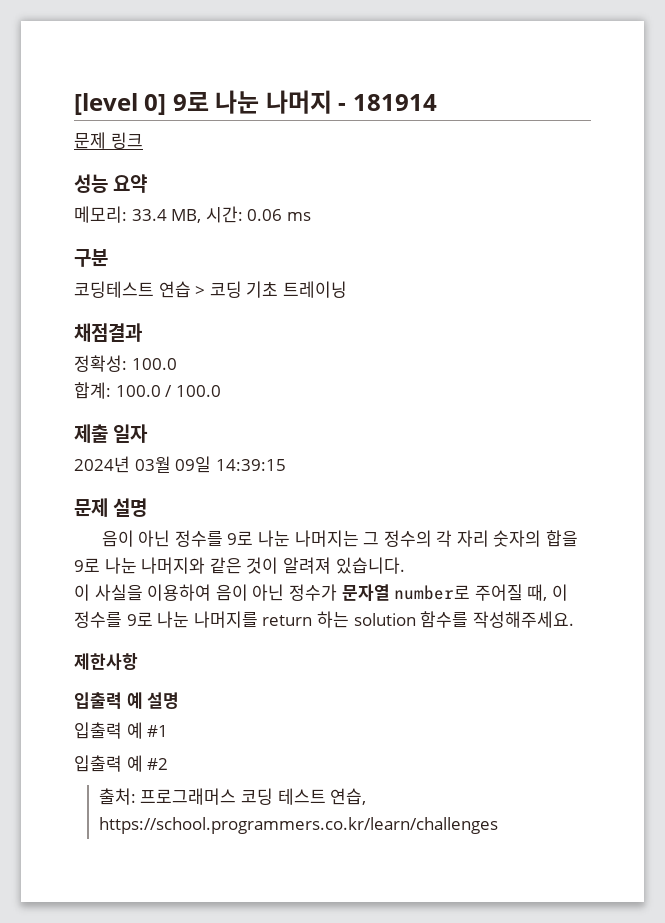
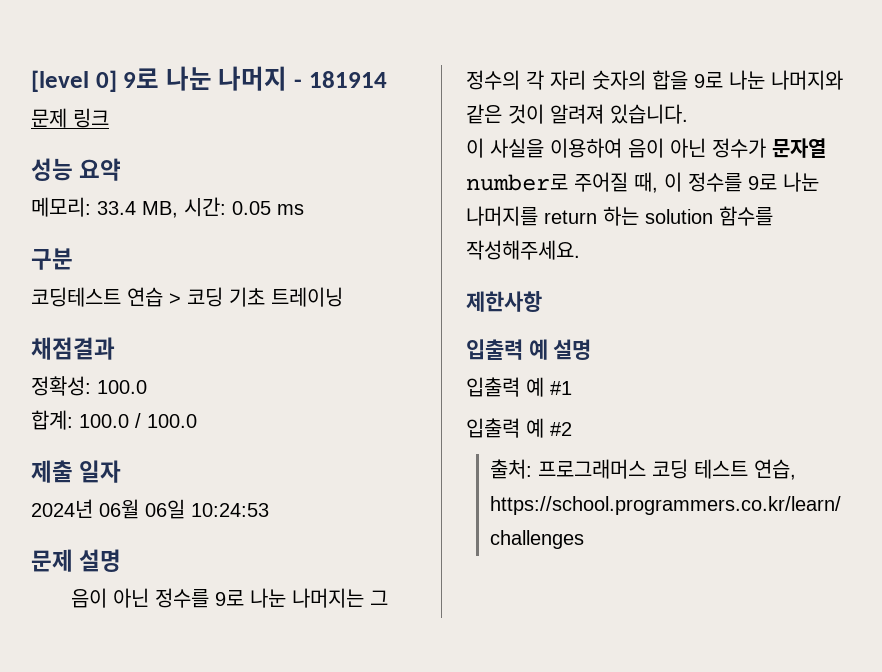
[247,209,283,221] 0.06 -> [232,201,271,215] 0.05
[134,456,286,473] 03월 09일 14:39:15 -> [99,499,269,519] 06월 06일 10:24:53

